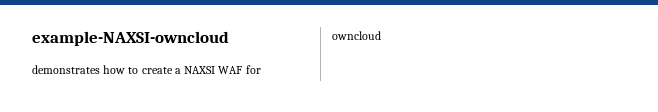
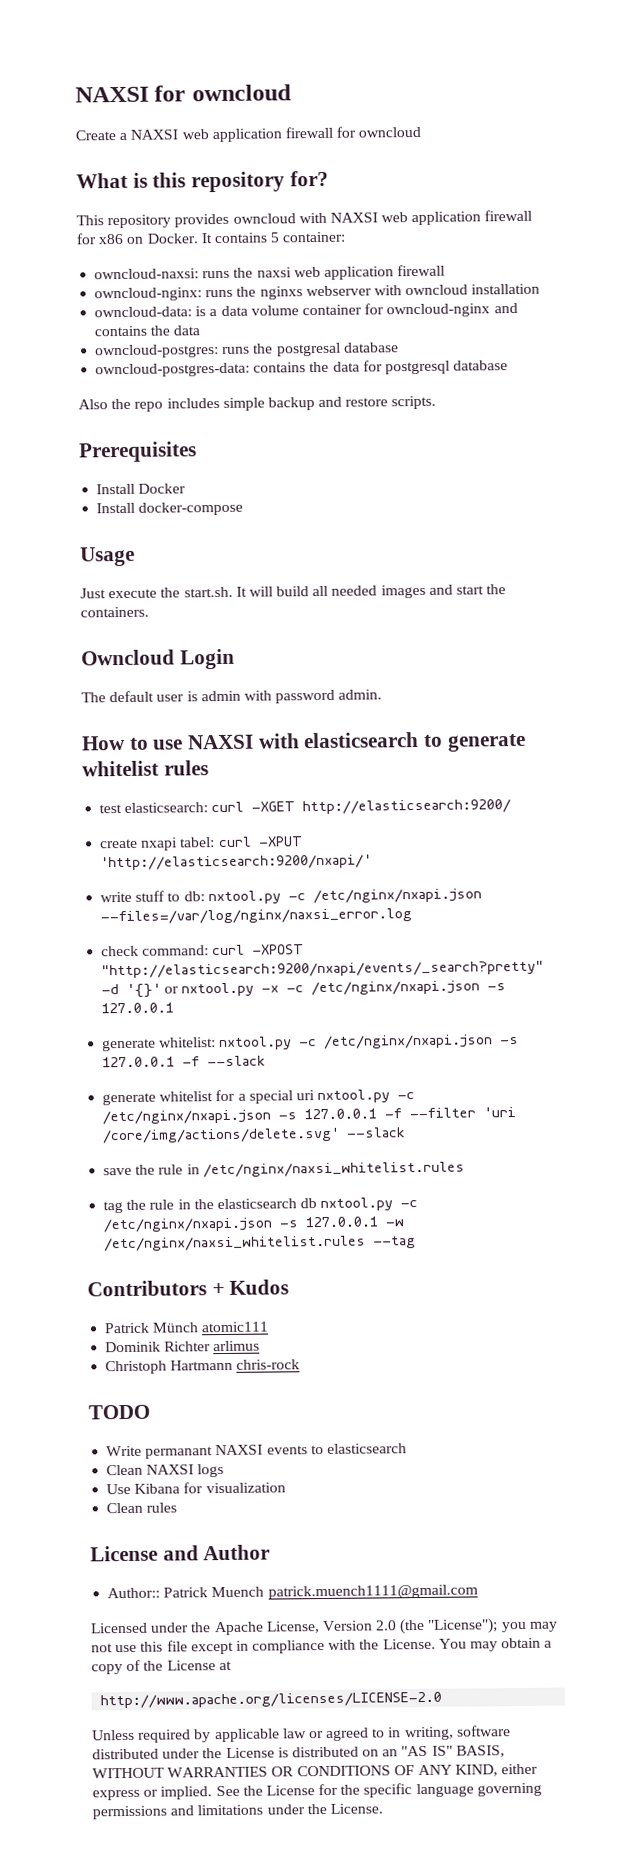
[32,31,229,46] [32,65,261,74] [332,31,381,40] example-NAXSI-owncloud // demonstrates how to create a NAXSI WAF for owncloud -> [75,84,292,103] [75,126,422,143] [76,170,329,193] [76,209,533,229] [76,231,347,245] [94,264,446,280] [94,283,541,302] [94,302,518,318] [94,325,201,337] [95,342,399,359] [95,360,509,378] [78,395,437,412] [79,441,197,463] [96,483,187,495] [96,501,244,516] [80,546,135,567] [80,584,507,599] [80,606,149,618] [81,648,235,670] [81,689,383,704] [82,731,526,752] [82,760,209,777] [99,799,512,815] [100,836,303,851] [100,854,373,871] [100,888,482,905] [100,908,413,925] [101,944,305,957] [101,960,545,979] [101,980,507,998] [101,1002,175,1014] [102,1034,520,1052] [102,1055,267,1068] [102,1089,416,1106] [102,1107,517,1125] [102,1127,407,1144] [103,1161,465,1178] [103,1197,419,1214] [103,1216,405,1233] [104,1235,417,1252] [87,1279,290,1297] [104,1321,270,1334] [105,1340,261,1353] [105,1359,301,1375] [88,1404,150,1420] [106,1443,407,1459] [106,1464,225,1478] [106,1482,286,1495] [106,1502,178,1514] [90,1544,271,1562] [107,1584,478,1600] [90,1618,558,1636] [91,1637,553,1655] [91,1659,232,1675] [100,1691,443,1709] [92,1725,511,1743] [92,1745,505,1760] [92,1763,539,1779] [92,1782,542,1801] [92,1803,383,1820] NAXSI for owncloud // Create a NAXSI web application firewall for owncloud // What is this repository for? // This repository provides owncloud with NAXSI web application firewall for x86 on Docker. It contains 5 container: // owncloud-naxsi: runs the naxsi web application firewall // owncloud-nginx: runs the nginxs webserver with owncloud installation // owncloud-data: is a data volume container for owncloud-nginx and contains the data // owncloud-postgres: runs the postgresal database // owncloud-postgres-data: contains the data for postgresql database // Also the repo includes simple backup and restore scripts. // Prerequisites // Install Docker // Install docker-compose // Usage // Just execute the start.sh. It will build all needed images and start the containers. // Owncloud Login // The default user is admin with password admin. // How to use NAXSI with elasticsearch to generate whitelist rules // test elasticsearch: curl -XGET http://elasticsearch:9200/ // create nxapi tabel: curl -XPUT 'http://elasticsearch:9200/nxapi/' // write stuff to db: nxtool.py -c /etc/nginx/nxapi.json --files=/var/log/nginx/naxsi_error.log // check command: curl -XPOST "http://elasticsearch:9200/nxapi/events/_search?pretty" -d '{}' or nxtool.py -x -c /etc/nginx/nxapi.json -s 127.0.0.1 // generate whitelist: nxtool.py -c /etc/nginx/nxapi.json -s 127.0.0.1 -f --slack // generate whitelist for a special uri nxtool.py -c /etc/nginx/nxapi.json -s 127.0.0.1 -f --filter 'uri /core/img/actions/delete.svg' --slack // save the rule in /etc/nginx/naxsi_whitelist.rules // tag the rule in the elasticsearch db nxtool.py -c /etc/nginx/nxapi.json -s 127.0.0.1 -w /etc/nginx/naxsi_whitelist.rules --tag // Contributors + Kudos // Patrick Münch atomic111 // Dominik Richter arlimus // Christoph Hartmann chris-rock // TODO // Write permanant NAXSI events to elasticsearch // Clean NAXSI logs // Use Kibana for visualization // Clean rules // License and Author // Author:: Patrick Muench patrick.muench1111@gmail.com // Licensed under the Apache License, Version 2.0 (the "License"); you may not use this file except in compliance with the License. You may obtain a copy of the License at // http://www.apache.org/licenses/LICENSE-2.0 // Unless required by applicable law or agreed to in writing, software distributed under the License is distributed on an "AS IS" BASIS, WITHOUT WARRANTIES OR CONDITIONS OF ANY KIND, either express or implied. See the License for the specific language governing permissions and limitations under the License.

